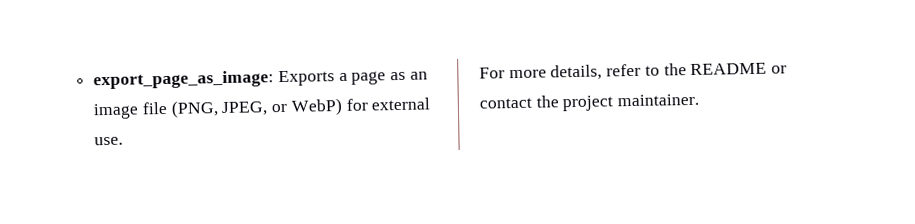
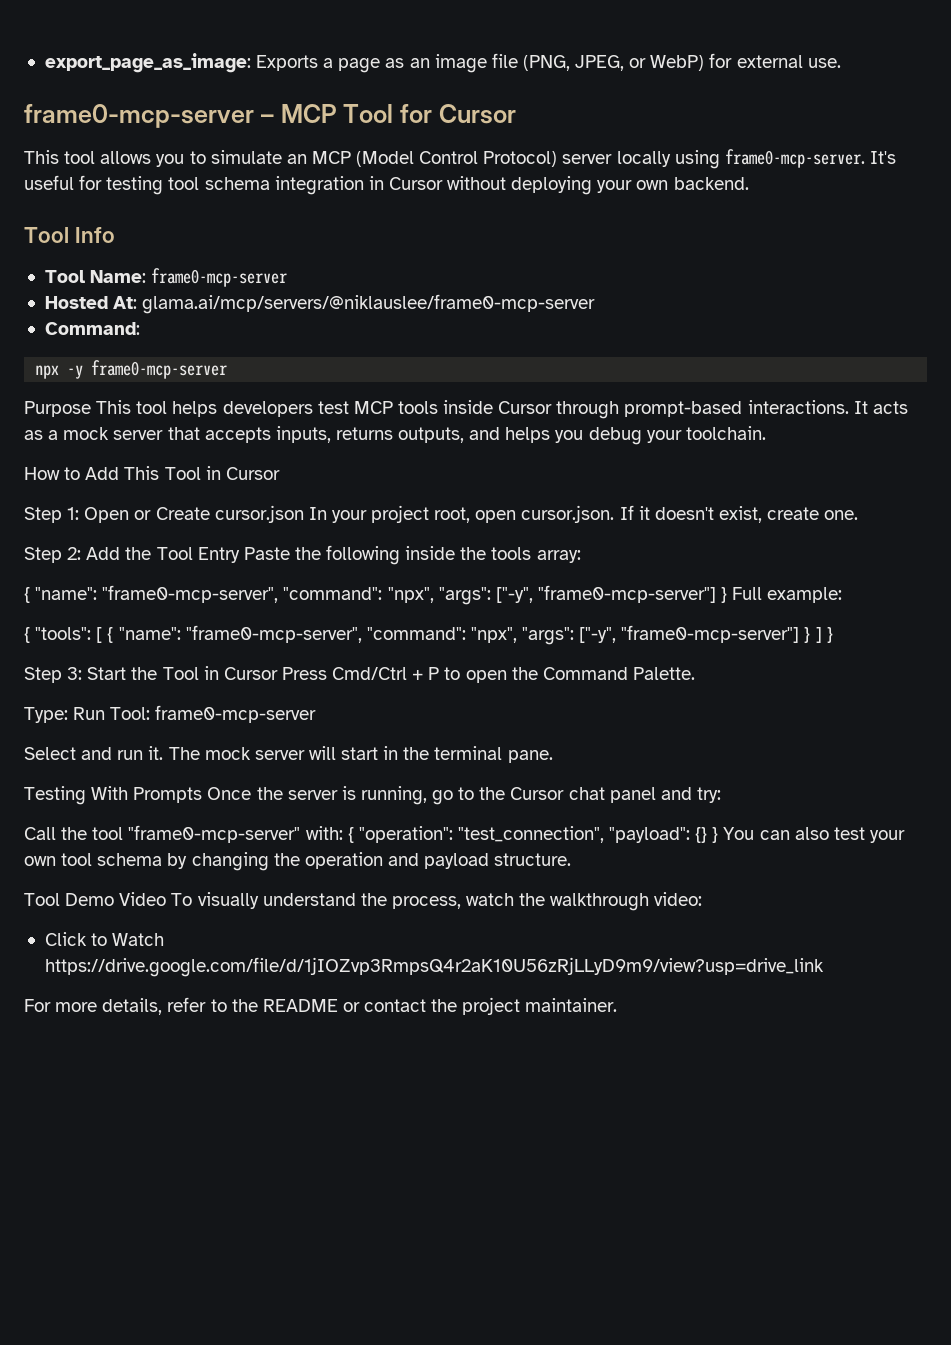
(124, 141) none -> [24,104,516,128] [24,149,896,169] [24,175,749,195] [24,227,115,243] [44,268,288,287] [44,294,596,314] [44,322,140,335] [35,360,228,379] [24,400,908,419] [24,426,766,445] [24,466,280,480] [24,505,859,523] [24,545,581,565] [24,585,843,605] [24,625,833,645] [24,666,695,683] [24,705,317,723] [24,746,553,763] [24,786,721,805] [24,825,905,843] [24,852,572,871] [24,892,703,911] [44,932,165,946] [44,957,824,977] // frame0-mcp-server – MCP Tool for Cursor // This tool allows you to simulate an MCP (Model Control Protocol) server locally using frame0-mcp-server. It's useful for testing tool schema integration in Cursor without deploying your own backend. // Tool Info // Tool Name: frame0-mcp-server // Hosted At: glama.ai/mcp/servers/@niklauslee/frame0-mcp-server // Command: // npx -y frame0-mcp-server // Purpose This tool helps developers test MCP tools inside Cursor through prompt-based interactions. It acts as a mock server that accepts inputs, returns outputs, and helps you debug your toolchain. // How to Add This Tool in Cursor // Step 1: Open or Create cursor.json In your project root, open cursor.json. If it doesn't exist, create one. // Step 2: Add the Tool Entry Paste the following inside the tools array: // { "name": "frame0-mcp-server", "command": "npx", "args": ["-y", "frame0-mcp-server"] } Full example: // { "tools": [ { "name": "frame0-mcp-server", "command": "npx", "args": ["-y", "frame0-mcp-server"] } ] } // Step 3: Start the Tool in Cursor Press Cmd/Ctrl + P to open the Command Palette. // Type: Run Tool: frame0-mcp-server // Select and run it. The mock server will start in the terminal pane. // Testing With Prompts Once the server is running, go to the Cursor chat panel and try: // Call the tool "frame0-mcp-server" with: { "operation": "test_connection", "payload": {} } You can also test your own tool schema by changing the operation and payload structure. // Tool Demo Video To visually understand the process, watch the walkthrough video: // Click to Watch https://drive.google.com/file/d/1jIOZvp3RmpsQ4r2aK10U56zRjLLyD9m9/view?usp=drive_link

